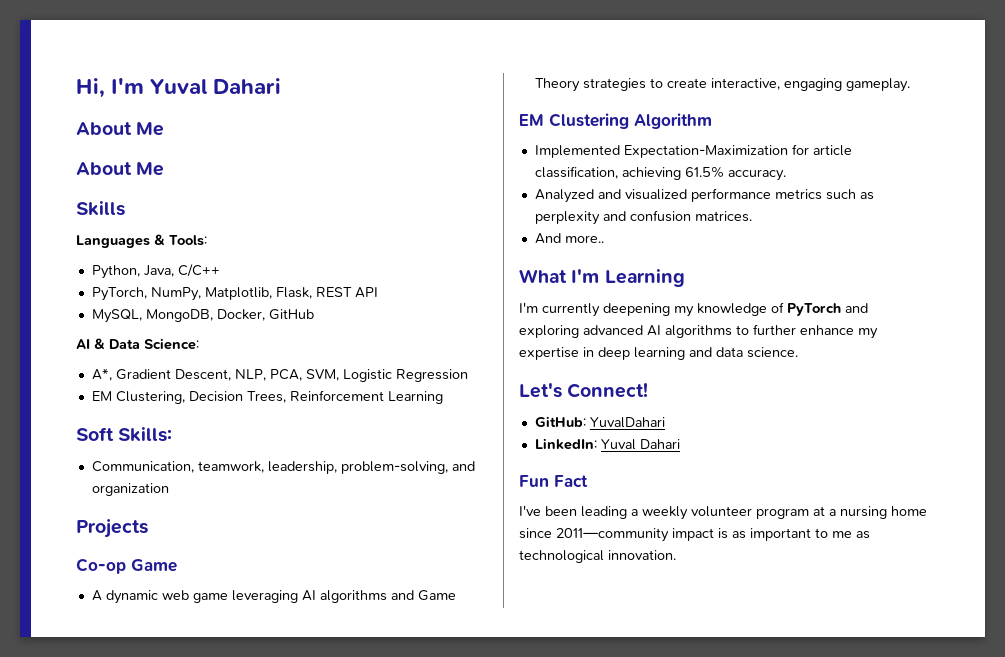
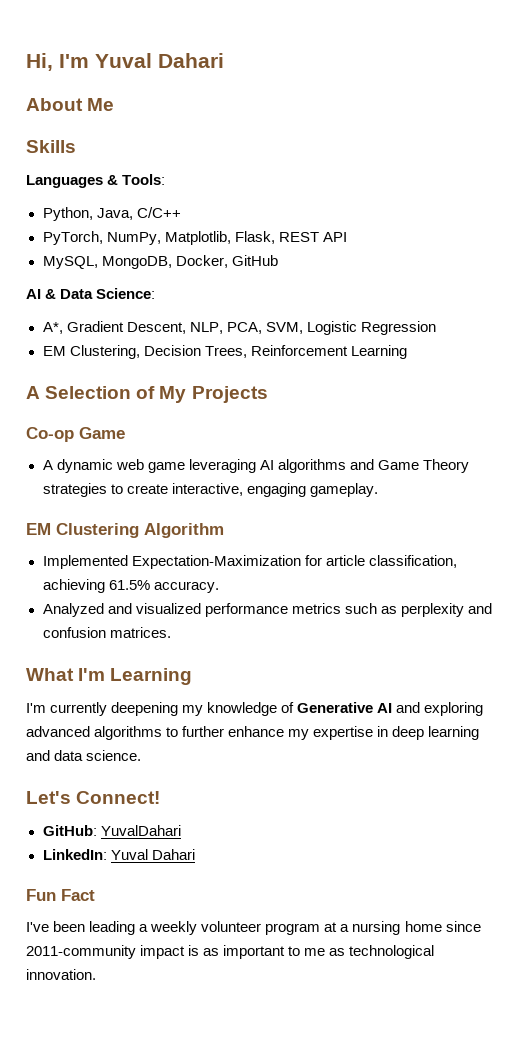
[76,162,165,176] // About Me -> (115, 104) none
[76,427,173,442] [91,461,475,474] [91,483,169,496] Soft Skills: // Communication, teamwork, leadership, problem-solving, and organization // -> [26,386,187,403] A Selection of My
[534,233,604,244] // And more.. -> (171, 632) none
[787,303,841,316] PyTorch -> [297,702,393,713] Generative AI
[647,325,661,336] AI -> (90, 731) none
[556,528,669,542] 2011—community -> [26,945,136,959] 2011-community

